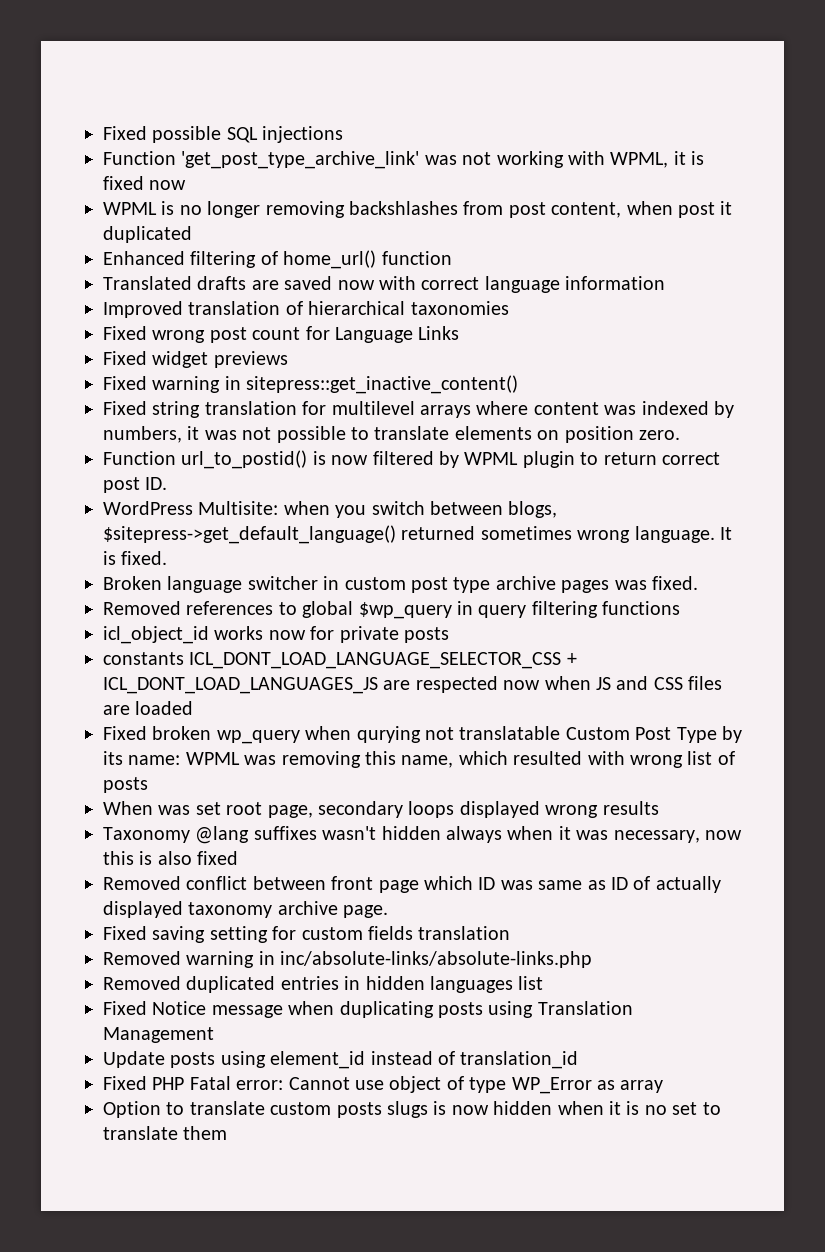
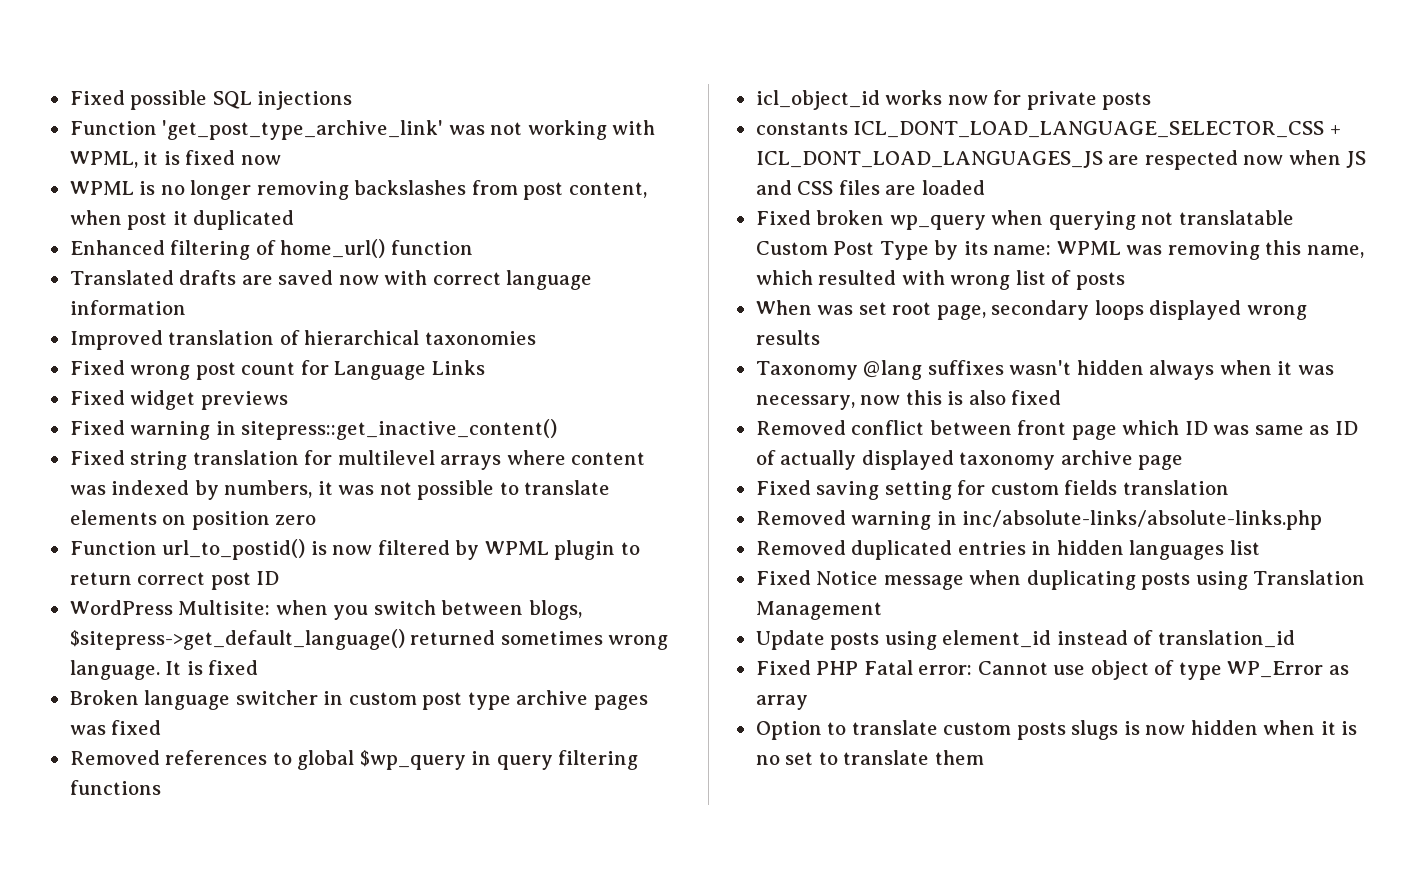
[349,201,458,215] backshlashes -> [354,180,467,195] backslashes
[638,430,680,440] zero. -> [275,515,317,525] zero
[145,477,168,490] ID. -> [256,571,280,585] ID
[121,551,168,565] fixed. -> [208,660,259,675] fixed
[651,576,698,590] fixed. -> [111,720,162,735] fixed
[356,726,421,743] qurying -> [1048,211,1136,230] querying
[343,905,389,918] page. -> [1138,455,1184,470] page

